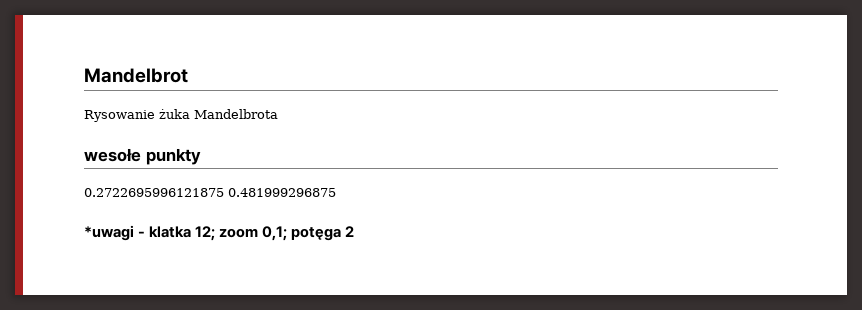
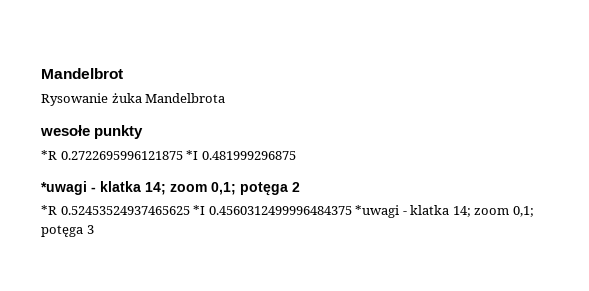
[84,188,224,197] 0.2722695996121875 -> [41,150,199,160] *R 0.2722695996121875 *I
[195,226,216,241] 12; -> [145,182,166,195] 14;
(355, 231) none -> [41,205,534,218] [41,225,94,237] // *R 0.52453524937465625 *I 0.4560312499996484375 *uwagi - klatka 14; zoom 0,1; potęga 3

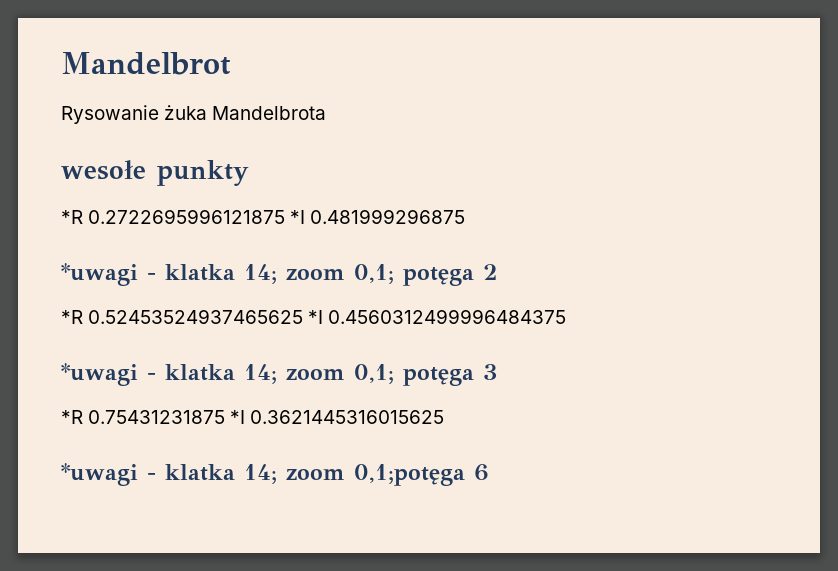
(352, 210) none -> (567, 316) //
(94, 229) none -> [61,410,445,424] [61,463,489,486] // *R 0.75431231875 *I 0.3621445316015625 // *uwagi - klatka 14; zoom 0,1;potęga 6

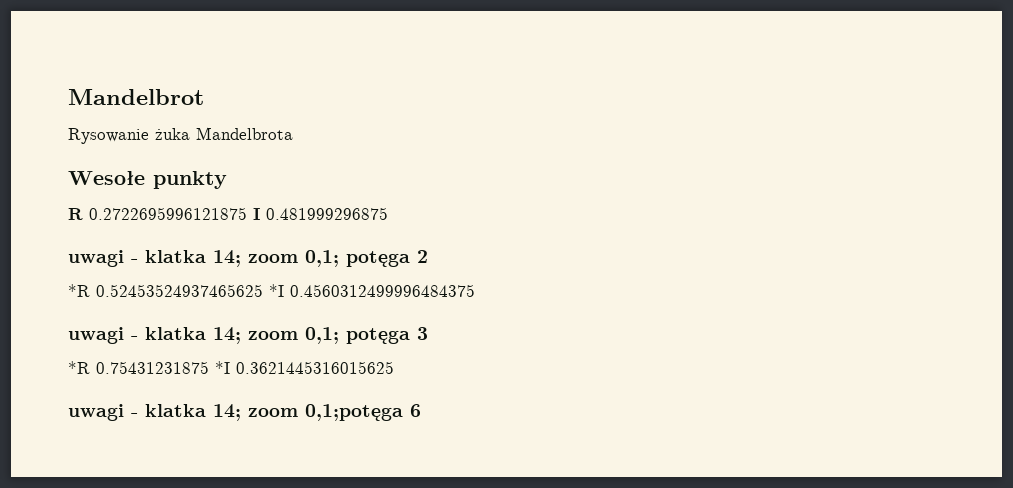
[61,160,146,180] wesołe -> [68,171,145,186] Wesołe
[61,209,306,224] *R 0.2722695996121875 *I -> [68,207,260,220] R 0.2722695996121875 I
[61,263,138,286] *uwagi -> [68,250,124,267] uwagi
[61,363,138,386] *uwagi -> [68,327,124,344] uwagi
[61,463,138,486] *uwagi -> [68,404,124,421] uwagi

